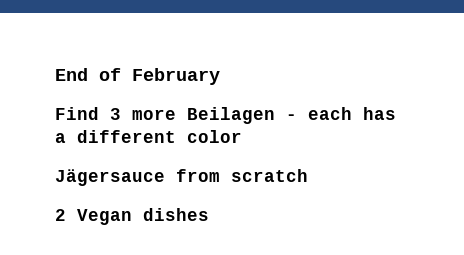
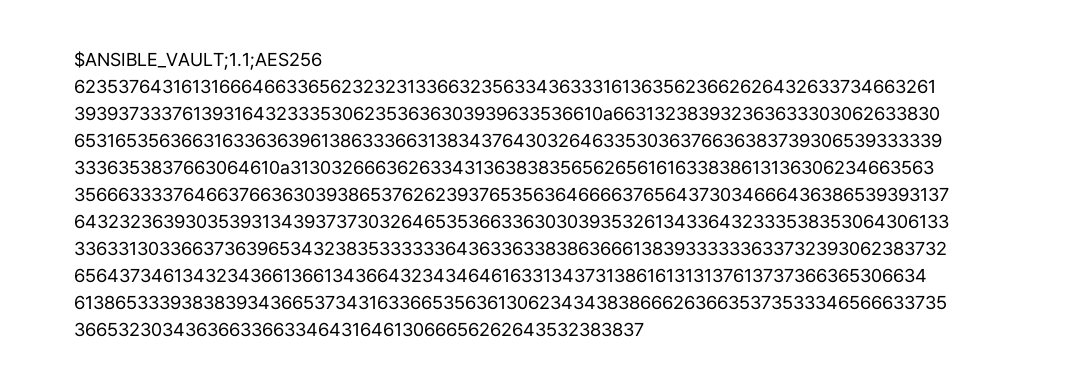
[55,68,220,85] [55,107,396,124] [55,130,242,143] [55,169,308,186] [55,208,209,225] End of February // Find 3 more Beilagen - each has a different color // Jägersauce from scratch // 2 Vegan dishes -> [74,51,322,70] [74,79,936,94] [74,106,940,121] [74,133,942,148] [74,160,934,175] [74,187,949,202] [74,214,949,229] [74,241,947,256] [74,268,927,283] [74,295,947,310] [74,322,644,337] $ANSIBLE_VAULT;1.1;AES256 62353764316131666466336562323231336632356334363331613635623662626432633734663261 3939373337613931643233353062353636303939633536610a663132383932363633303062633830 65316535636631633636396138633366313834376430326463353036376636383739306539333339 3336353837663064610a313032666362633431363838356562656161633838613136306234663563 35666333376466376636303938653762623937653563646666376564373034666436386539393137 64323236393035393134393737303264653536633630303935326134336432333538353064306133 33633130336637363965343238353333336436336338386366613839333333633732393062383732 65643734613432343661366134366432343464616331343731386161313137613737366365306634 61386533393838393436653734316336653563613062343438386662636635373533346566633735 3665323034363663366334643164613066656262643532383837

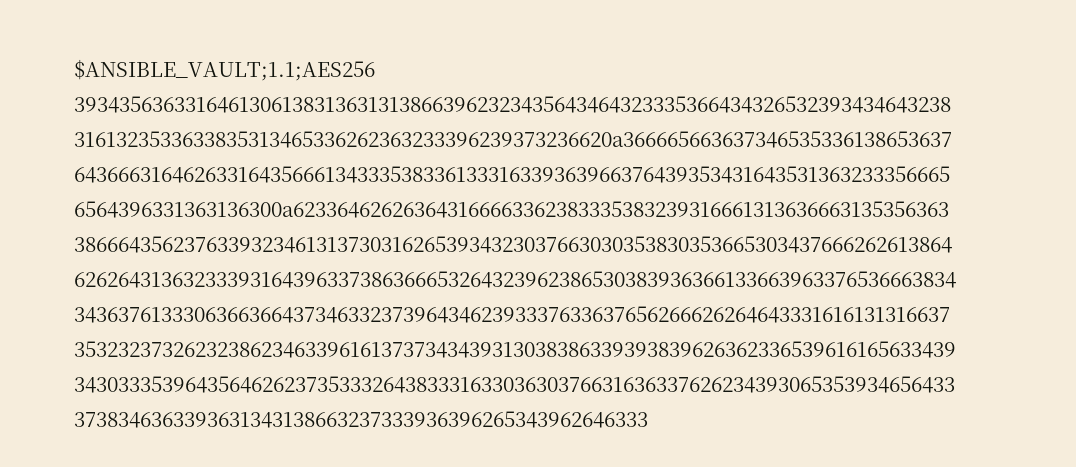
[74,79,936,94] [74,106,940,121] [74,133,942,148] [74,160,934,175] [74,187,949,202] [74,214,949,229] [74,241,947,256] [74,268,927,283] [74,295,947,310] [74,322,644,337] 62353764316131666466336562323231336632356334363331613635623662626432633734663261 3939373337613931643233353062353636303939633536610a663132383932363633303062633830 65316535636631633636396138633366313834376430326463353036376636383739306539333339 3336353837663064610a313032666362633431363838356562656161633838613136306234663563 35666333376466376636303938653762623937653563646666376564373034666436386539393137 64323236393035393134393737303264653536633630303935326134336432333538353064306133 33633130336637363965343238353333336436336338386366613839333333633732393062383732 65643734613432343661366134366432343464616331343731386161313137613737366365306634 61386533393838393436653734316336653563613062343438386662636635373533346566633735 3665323034363663366334643164613066656262643532383837 -> [74,96,951,113] [74,131,952,148] [74,166,950,183] [74,201,949,218] [74,236,952,253] [74,271,956,288] [74,306,950,323] [74,341,956,358] [74,376,955,393] [74,411,648,428] 39343563633164613061383136313138663962323435643464323335366434326532393434643238 3161323533633835313465336262363233396239373236620a366665663637346535336138653637 64366631646263316435666134333538336133316339363966376439353431643531363233356665 6564396331363136300a623364626263643166663362383335383239316661313636663135356363 38666435623763393234613137303162653934323037663030353830353665303437666262613864 62626431363233393164396337386366653264323962386530383936366133663963376536663834 34363761333063663664373463323739643462393337633637656266626264643331616131316637 35323237326232386234633961613737343439313038386339393839626362336539616165633439 34303335396435646262373533326438333163303630376631636337626234393065353934656433 3738346363393631343138663237333936396265343962646333

